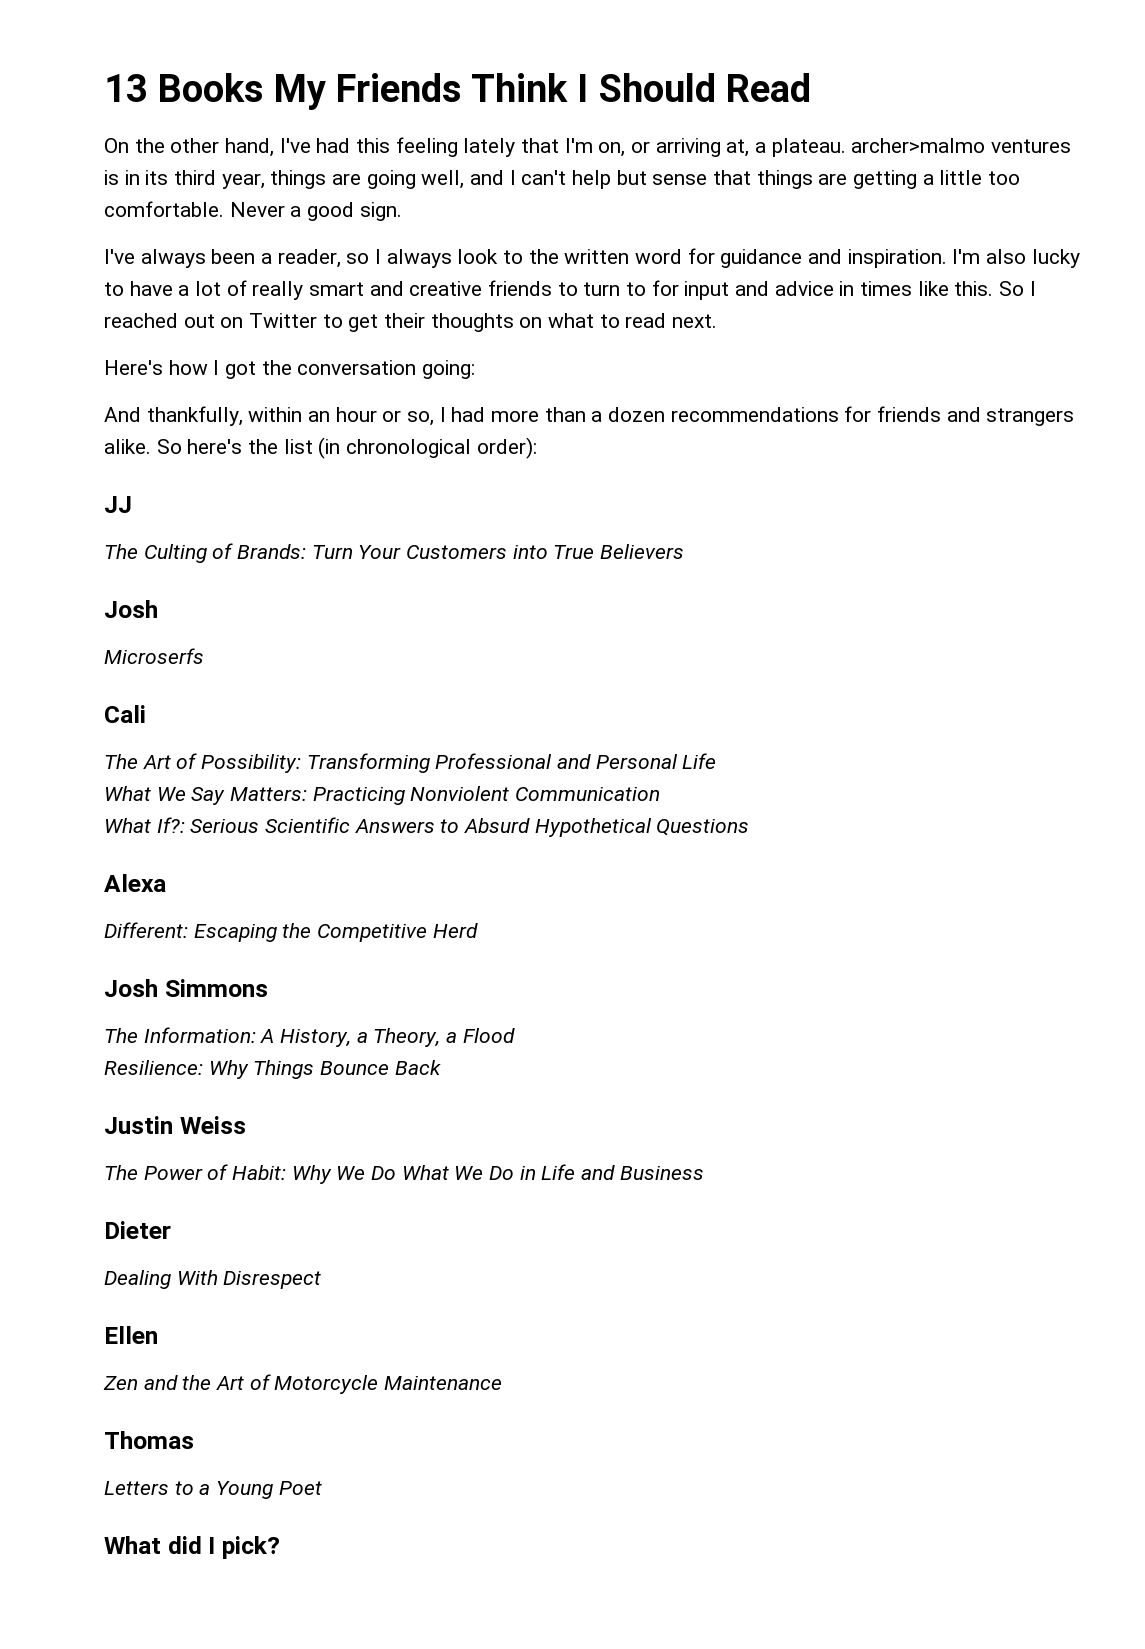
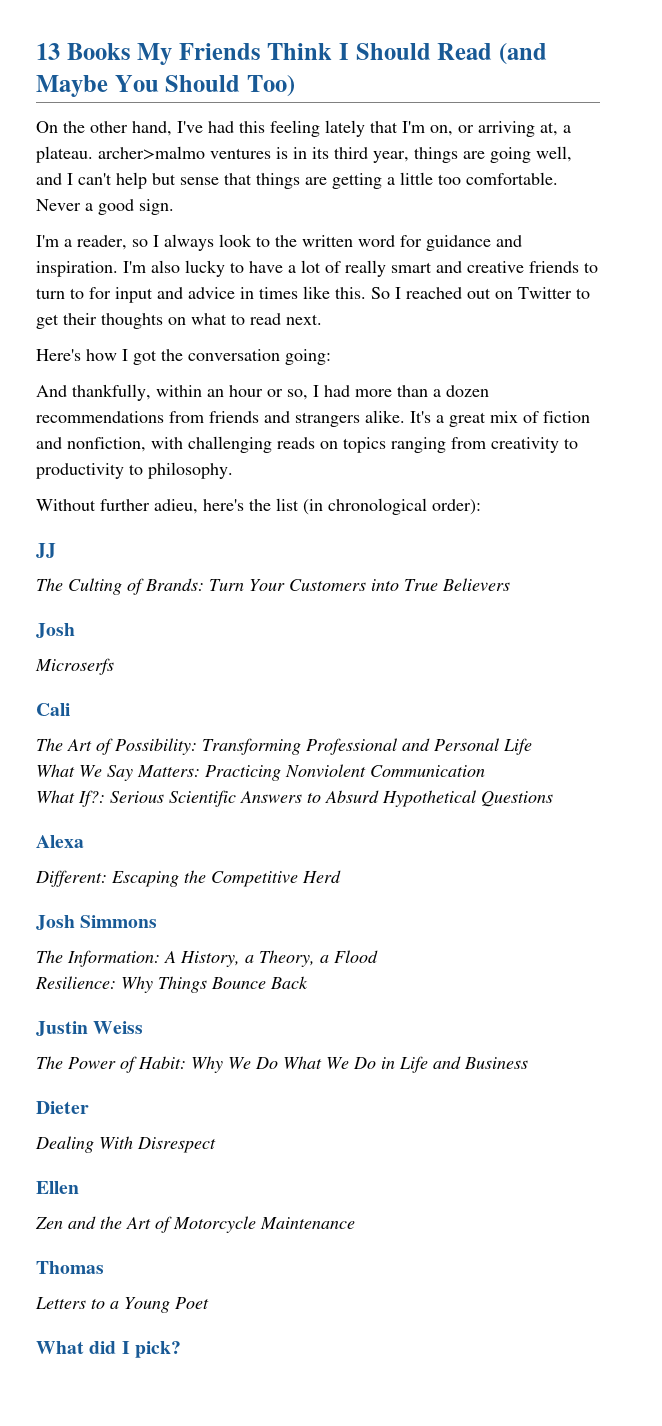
(811, 87) none -> [498,43,547,65] [36,75,295,97] (and Maybe You Should Too)
[104,249,256,268] I've always been -> [36,235,59,247] I'm
[844,406,872,422] for -> [169,411,204,423] from
[156,439,182,454] So -> [410,411,590,427] [36,436,578,453] [36,462,233,479] [36,499,198,514] It's a great mix of fiction and nonfiction, with challenging reads on topics ranging from creativity to productivity to philosophy. // Without further adieu,

